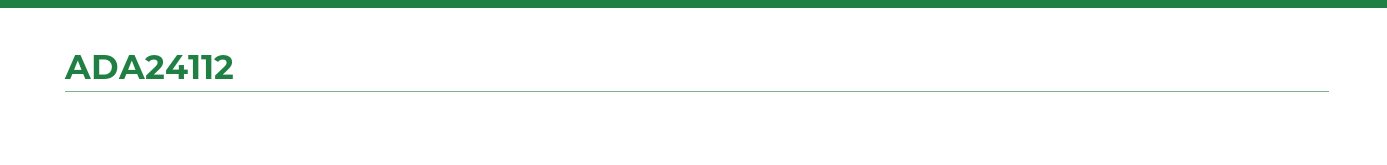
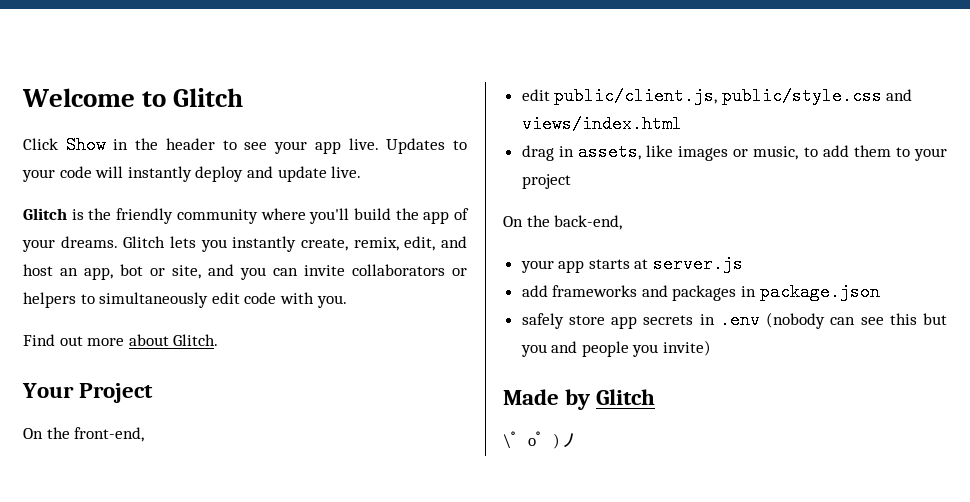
[64,55,234,79] ADA24112 -> [22,88,244,107] [23,136,467,154] [22,166,362,182] [23,208,469,224] [22,236,467,252] [23,264,467,280] [23,292,347,308] [23,334,219,346] [22,383,154,403] [23,427,145,442] [521,87,913,105] [521,115,682,133] [521,143,947,161] [521,174,571,189] [503,215,623,230] [520,255,744,273] [521,283,880,301] [521,311,948,329] [520,340,712,357] [503,389,656,410] [503,431,577,449] Welcome to Glitch // Click Show in the header to see your app live. Updates to your code will instantly deploy and update live. // Glitch is the friendly community where you'll build the app of your dreams. Glitch lets you instantly create, remix, edit, and host an app, bot or site, and you can invite collaborators or helpers to simultaneously edit code with you. // Find out more about Glitch. // Your Project // On the front-end, // edit public/client.js, public/style.css and views/index.html // drag in assets, like images or music, to add them to your project // On the back-end, // your app starts at server.js // add frameworks and packages in package.json // safely store app secrets in .env (nobody can see this but you and people you invite) // Made by Glitch // \゜o゜)ノ

